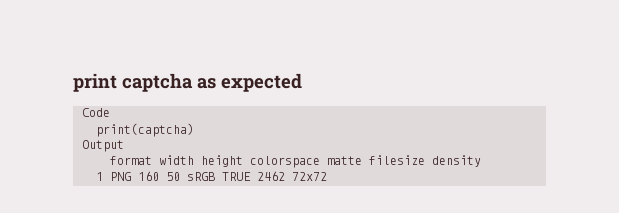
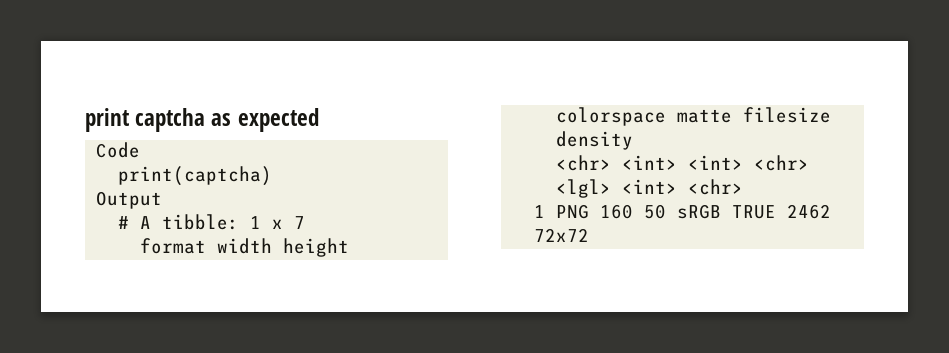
(124, 146) none -> [117,214,305,230] // # A tibble: 1 x 7
(481, 161) none -> [555,155,809,171] [555,179,743,198] // <chr> <int> <int> <chr> <lgl> <int> <chr>

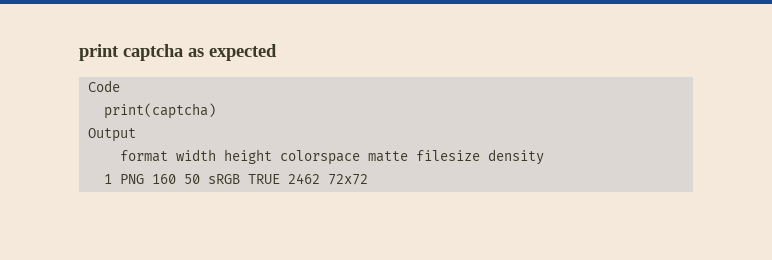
[117,214,305,230] // # A tibble: 1 x 7 -> (136, 135) none
[555,155,809,171] [555,179,743,198] // <chr> <int> <int> <chr> <lgl> <int> <chr> -> (544, 157) none

